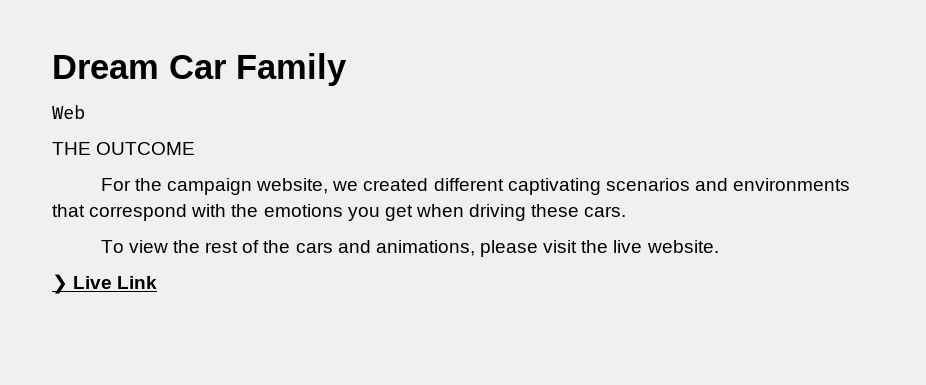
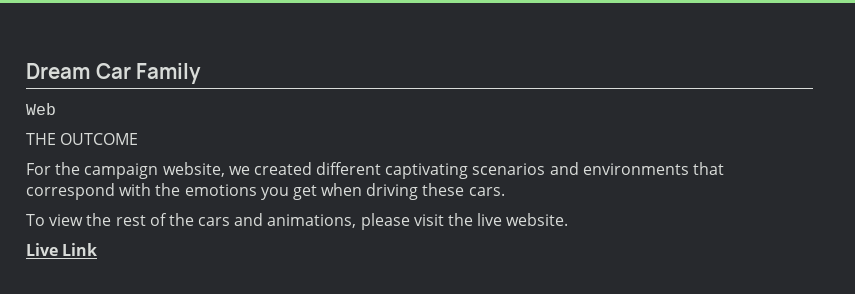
[52,274,68,294] ❯ -> (569, 219) none

